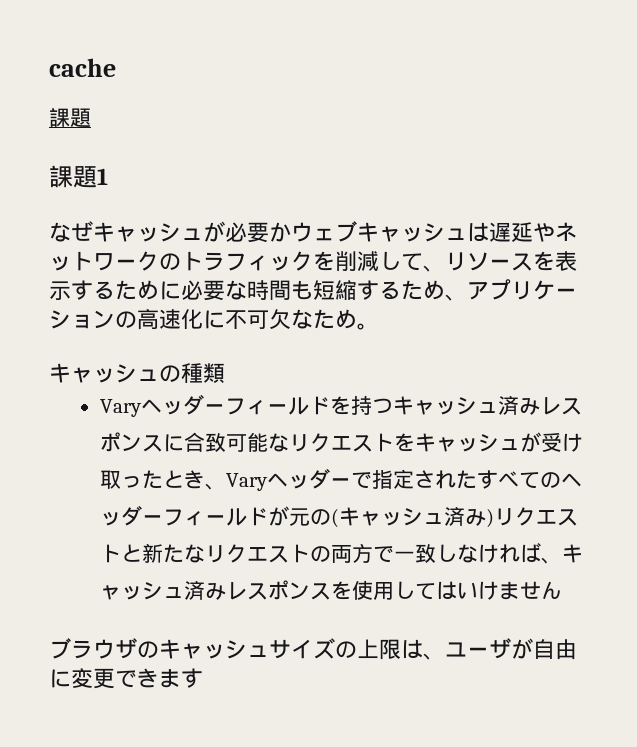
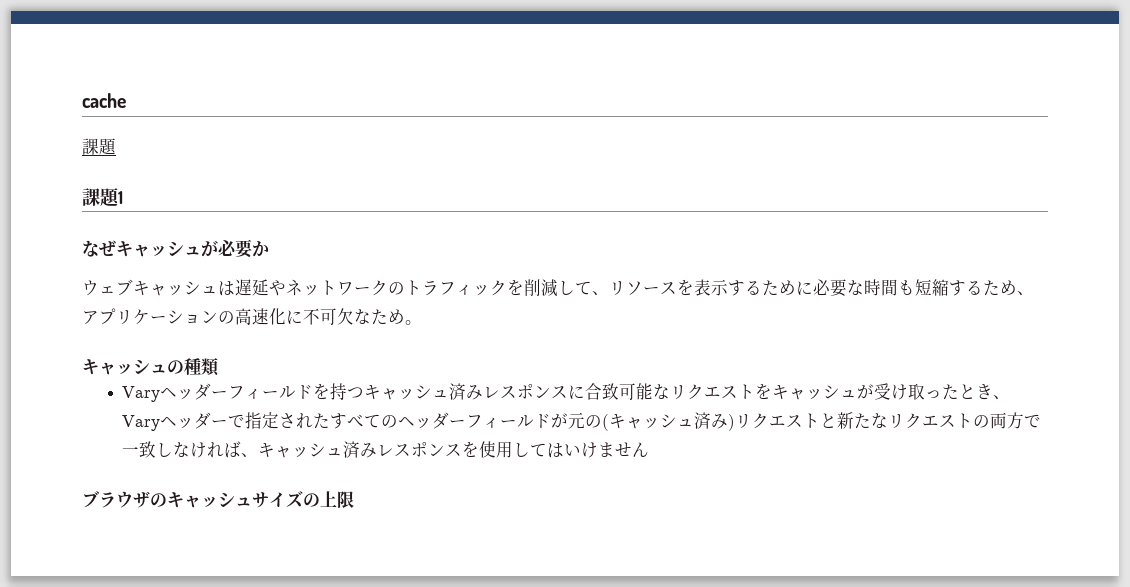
(291, 232) none -> (269, 249) //
[401,638,577,660] [49,668,203,689] は、ユーザが自由に変更できます -> (354, 499) none

